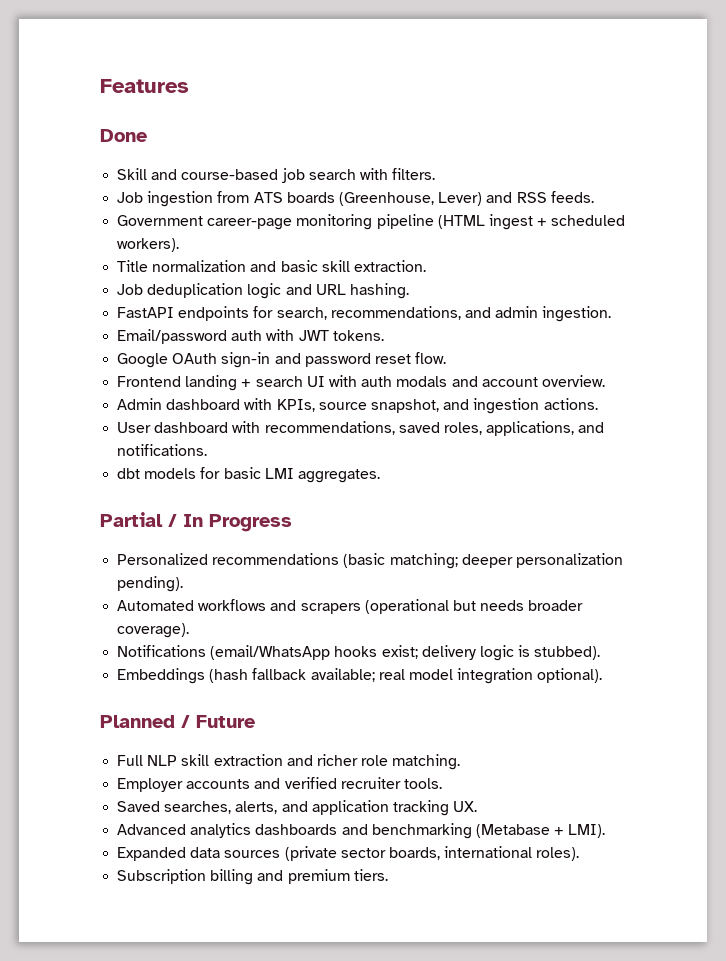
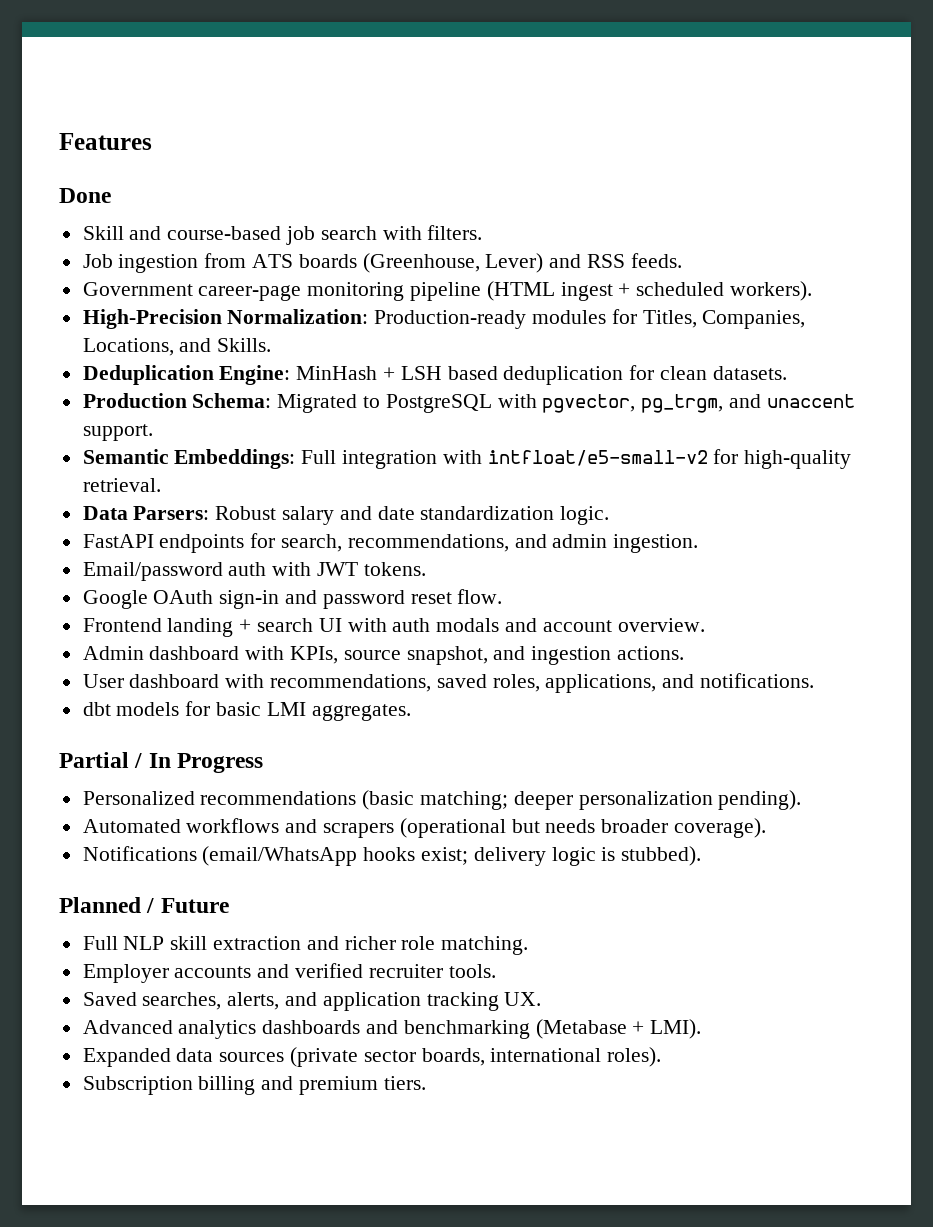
[117,260,426,272] [117,283,409,299] Title normalization and basic skill extraction. // Job deduplication logic and URL hashing. -> [82,309,806,329] [82,338,272,356] [82,365,787,385] [82,393,855,413] [82,424,153,441] [82,449,852,469] [82,478,161,492] [82,506,610,525] High-Precision Normalization: Production-ready modules for Titles, Companies, Locations, and Skills. // Deduplication Engine: MinHash + LSH based deduplication for clean datasets. // Production Schema: Migrated to PostgreSQL with pgvector, pg_trgm, and unaccent support. // Semantic Embeddings: Full integration with intfloat/e5-small-v2 for high-quality retrieval. // Data Parsers: Robust salary and date standardization logic.
[117,668,603,684] // Embeddings (hash fallback available; real model integration optional). -> (702, 856) none

